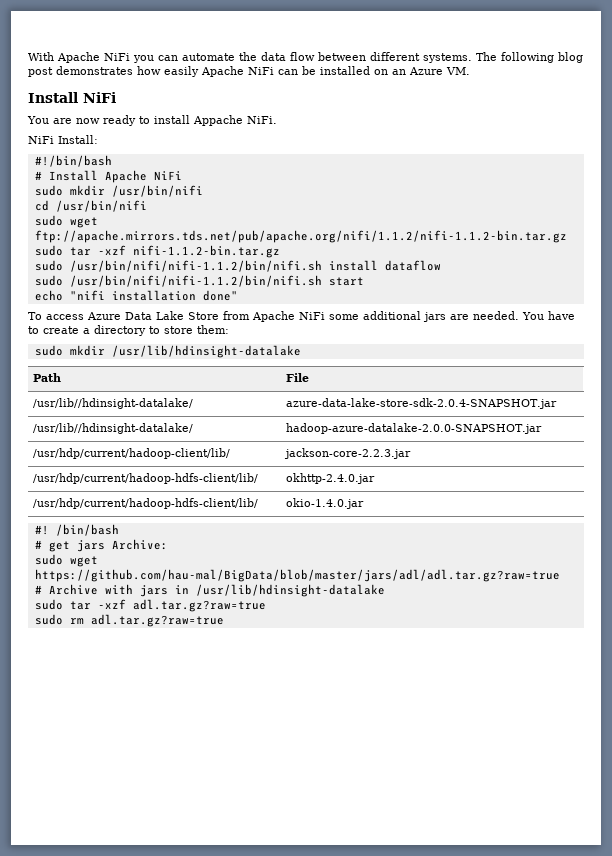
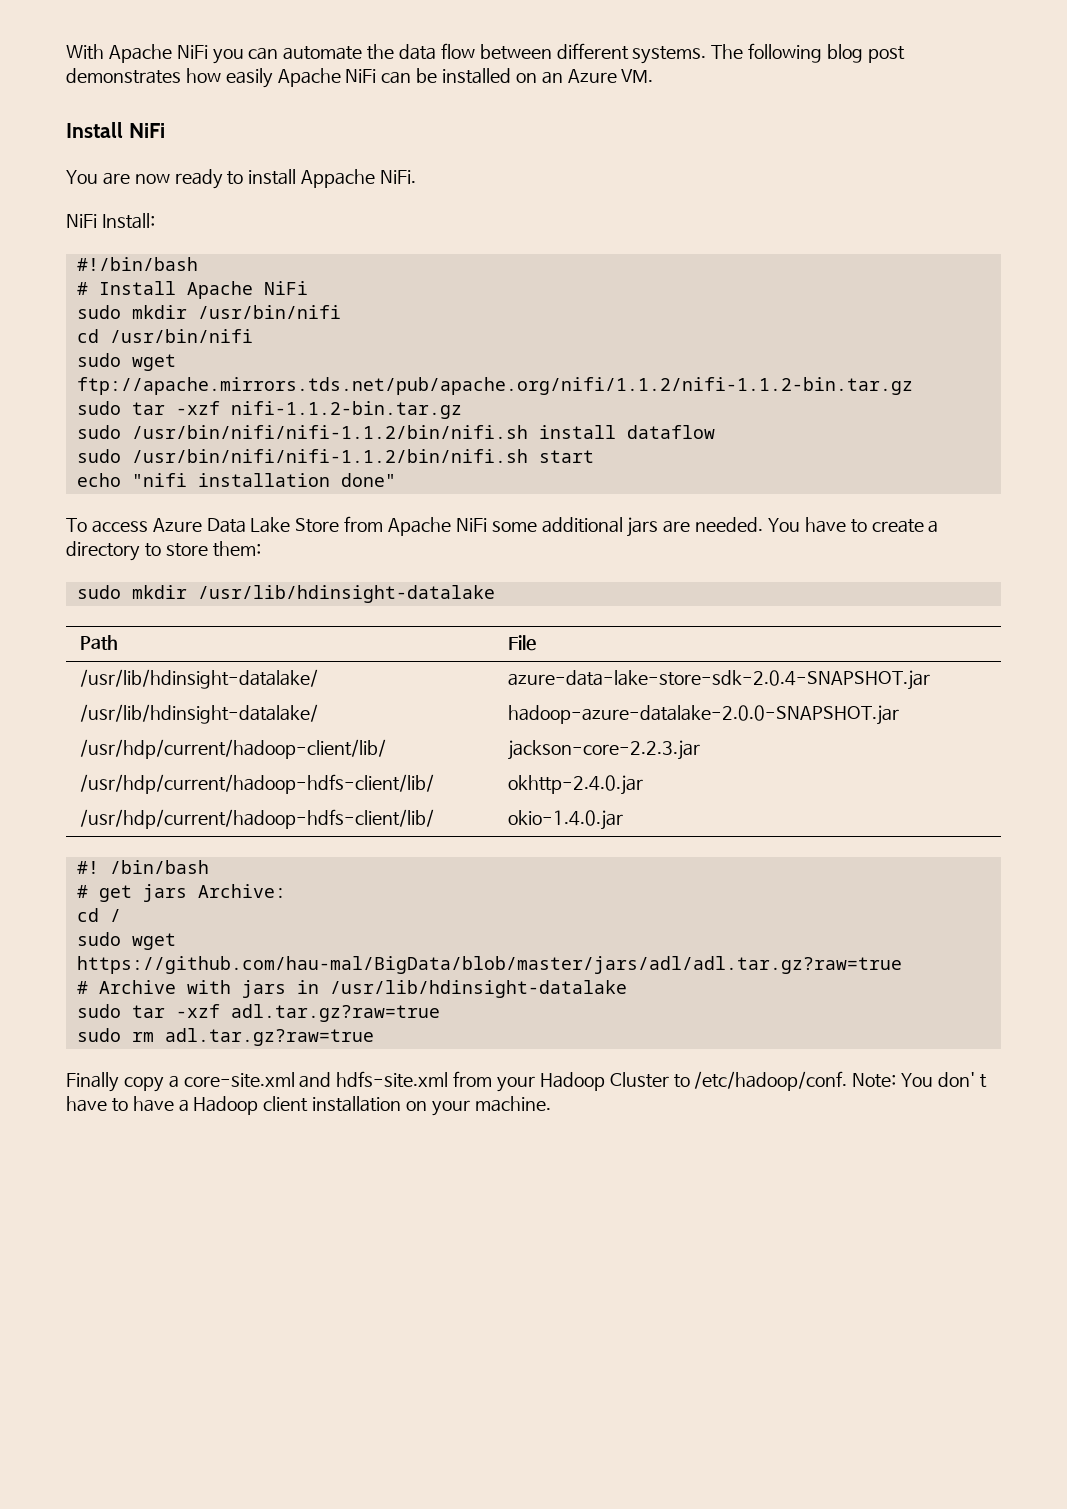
[33,398,194,409] /usr/lib//hdinsight-datalake/ -> [80,669,319,689] /usr/lib/hdinsight-datalake/
[33,423,194,434] /usr/lib//hdinsight-datalake/ -> [80,704,319,724] /usr/lib/hdinsight-datalake/
(168, 544) none -> [76,908,121,922] // cd /
(224, 620) none -> [66,1071,987,1092] [66,1096,551,1116] // Finally copy a core-site.xml and hdfs-site.xml from your Hadoop Cluster to /etc/hadoop/conf. Note: You don' t have to have a Hadoop client installation on your machine.

